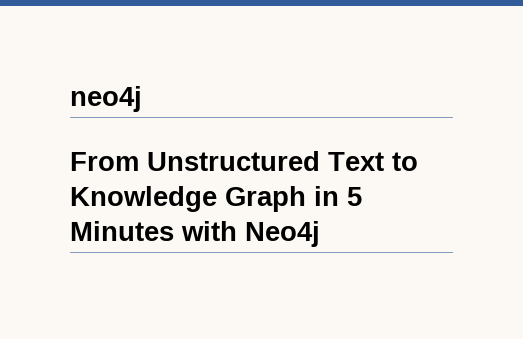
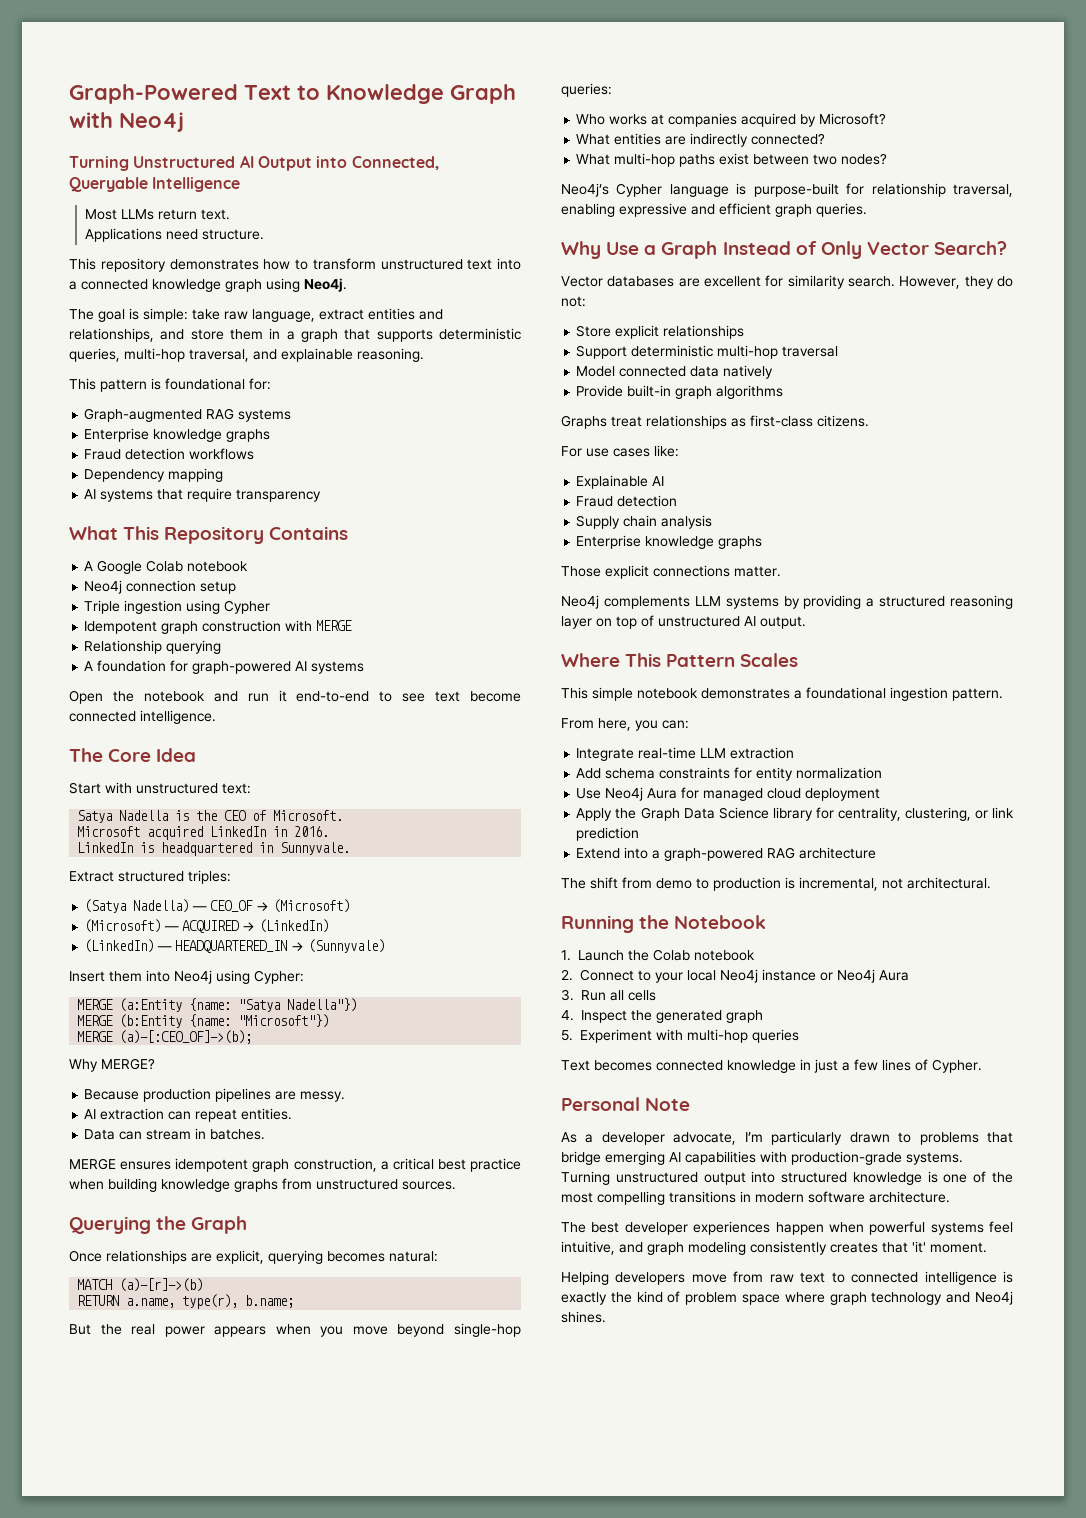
[70,86,142,112] [70,151,320,171] neo4j // From Unstructured -> [69,84,238,104] Graph-Powered
[314,186,362,206] [70,221,174,241] in 5 Minutes -> (516, 94) none
(320, 234) none -> [69,155,439,171] [69,177,241,192] [85,209,231,220] [85,228,265,242] [69,258,521,272] [69,278,347,292] [69,308,443,322] [69,328,521,342] [69,348,424,362] [69,378,271,392] [84,408,292,422] [84,428,271,442] [84,448,255,460] [84,468,224,482] [84,488,322,502] [69,526,349,544] [84,560,249,574] [84,580,237,594] [84,600,271,614] [84,620,353,634] [84,640,222,654] [84,660,365,674] [69,690,521,704] [69,710,216,724] [69,748,197,762] [69,782,251,794] [77,810,344,823] [77,826,330,840] [77,842,351,856] [69,870,231,884] [84,899,351,913] [84,919,330,933] [84,939,386,953] [69,970,304,984] [77,998,358,1012] [77,1014,330,1028] [77,1030,253,1044] [69,1058,155,1072] [84,1088,346,1102] [84,1108,293,1122] [84,1128,266,1140] [69,1158,521,1172] [69,1178,456,1192] [69,1216,248,1234] [69,1250,438,1264] [77,1278,204,1292] [77,1294,295,1309] [69,1323,521,1337] [561,83,612,97] [576,113,887,127] [576,133,826,147] [576,153,888,167] [561,183,1013,197] [561,203,867,217] [561,241,1008,259] [561,275,1013,289] [561,296,586,307] [576,325,745,339] [576,345,839,359] [576,365,774,379] [576,385,784,399] [561,415,869,429] [561,445,679,457] [576,475,665,489] [576,495,678,507] [576,515,713,529] [576,535,763,549] [561,565,781,579] [561,595,1013,609] [561,615,806,629] [561,653,799,667] [561,687,1003,701] [561,718,689,731] [576,747,795,761] [576,767,883,781] [576,787,881,801] [576,807,1014,821] [576,827,640,841] [576,847,877,861] [561,877,991,891] [561,915,767,933] [561,949,755,961] [561,969,909,983] [561,989,656,1001] [561,1010,763,1023] [561,1029,799,1043] [561,1059,982,1073] [561,1097,691,1111] [561,1131,1013,1145] [561,1151,963,1165] [561,1171,1013,1185] [561,1191,950,1205] [561,1221,1013,1235] [561,1241,987,1255] [561,1271,1014,1285] [561,1291,1013,1305] [561,1311,606,1323] // Turning Unstructured AI Output into Connected, Queryable Intelligence // Most LLMs return text. // Applications need structure. // This repository demonstrates how to transform unstructured text into a connected knowledge graph using Neo4j. // The goal is simple: take raw language, extract entities and relationships, and store them in a graph that supports deterministic queries, multi-hop traversal, and explainable reasoning. // This pattern is foundational for: // Graph-augmented RAG systems // Enterprise knowledge graphs // Fraud detection workflows // Dependency mapping // AI systems that require transparency // What This Repository Contains // A Google Colab notebook // Neo4j connection setup // Triple ingestion using Cypher // Idempotent graph construction with MERGE // Relationship querying // A foundation for graph-powered AI systems // Open the notebook and run it end-to-end to see text become connected intelligence. // The Core Idea // Start with unstructured text: // Satya Nadella is the CEO of Microsoft. // Microsoft acquired LinkedIn in 2016. // LinkedIn is headquartered in Sunnyvale. // Extract structured triples: // (Satya Nadella) — CEO_OF → (Microsoft) // (Microsoft) — ACQUIRED → (LinkedIn) // (LinkedIn) — HEADQUARTERED_IN → (Sunnyvale) // Insert them into Neo4j using Cypher: // MERGE (a:Entity {name: "Satya Nadella"}) // MERGE (b:Entity {name: "Microsoft"}) // MERGE (a)-[:CEO_OF]->(b); // Why MERGE? // Because production pipelines are messy. // AI extraction can repeat entities. // Data can stream in batches. // MERGE ensures idempotent graph construction, a critical best practice when building knowledge graphs from unstructured sources. // Querying the Graph // Once relationships are explicit, querying becomes natural: // MATCH (a)-[r]->(b) // RETURN a.name, type(r), b.name; // But the real power appears when you move beyond single-hop queries: // Who works at companies acquired by Microsoft? // What entities are indirectly connected? // What multi-hop paths exist between two nodes? // Neo4j’s Cypher language is purpose-built for relationship traversal, enabling expressive and efficient graph queries. // Why Use a Graph Instead of Only Vector Search? // Vector databases are excellent for similarity search. However, they do not: // Store explicit relationships // Support deterministic multi-hop traversal // Model connected data natively // Provide built-in graph algorithms // Graphs treat relationships as first-class citizens. // For use cases like: // Explainable AI // Fraud detection // Supply chain analysis // Enterprise knowledge graphs // Those explicit connections matter. // Neo4j complements LLM systems by providing a structured reasoning layer on top of unstructured AI output. // Where This Pattern Scales // This simple notebook demonstrates a foundational ingestion pattern. // From here, you can: // Integrate real-time LLM extraction // Add schema constraints for entity normalization // Use Neo4j Aura for managed cloud deployment // Apply the Graph Data Science library for centrality, clustering, or link prediction // Extend into a graph-powered RAG architecture // The shift from demo to production is incremental, not architectural. // Running the Notebook // 1. Launch the Colab notebook // 2. Connect to your local Neo4j instance or Neo4j Aura // 3. Run all cells // 4. Inspect the generated graph // 5. Experiment with multi-hop queries // Text becomes connected knowledge in just a few lines of Cypher. // Personal Note // As a developer advocate, I’m particularly drawn to problems that bridge emerging AI capabilities with production-grade systems. Turning unstructured output into structured knowledge is one of the most compelling transitions in modern software architecture. // The best developer experiences happen when powerful systems feel intuitive, and graph modeling consistently creates that 'it' moment. // Helping developers move from raw text to connected intelligence is exactly the kind of problem space where graph technology and Neo4j shines.

